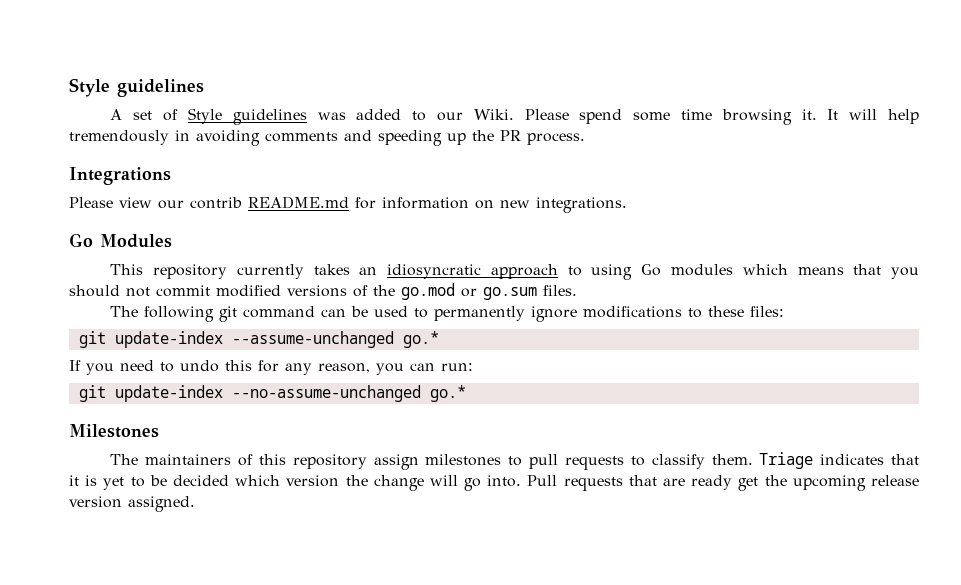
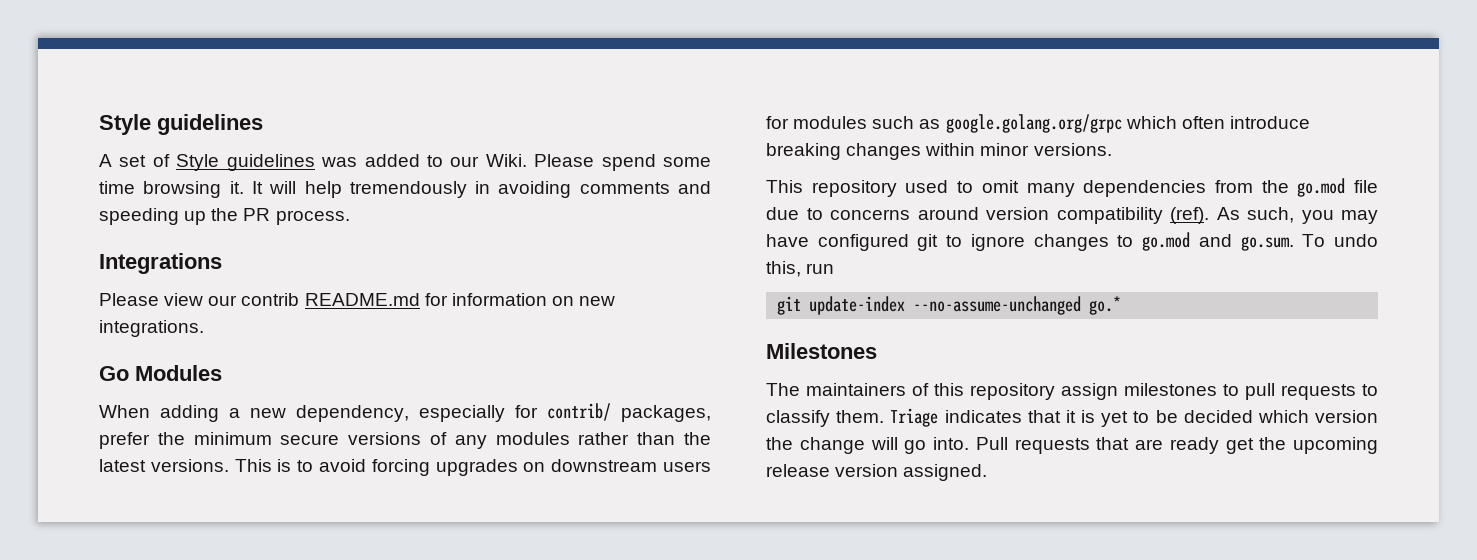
[110,264,920,280] [69,283,577,300] [110,306,785,322] [78,331,439,348] [69,360,473,375] This repository currently takes an idiosyncratic approach to using Go modules which means that you should not commit modified versions of the go.mod or go.sum files. // The following git command can be used to permanently ignore modifications to these files: // git update-index --assume-unchanged go.* // If you need to undo this for any reason, you can run: -> [99,403,711,422] [99,432,711,449] [99,459,711,476] [766,114,1310,133] [766,143,1112,160] [766,178,1378,197] [766,207,1378,224] [766,232,1378,251] [766,261,835,277] When adding a new dependency, especially for contrib/ packages, prefer the minimum secure versions of any modules rather than the latest versions. This is to avoid forcing upgrades on downstream users for modules such as google.golang.org/grpc which often introduce breaking changes within minor versions. // This repository used to omit many dependencies from the go.mod file due to concerns around version compatibility (ref). As such, you may have configured git to ignore changes to go.mod and go.sum. To undo this, run

